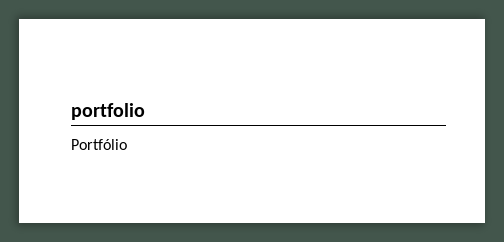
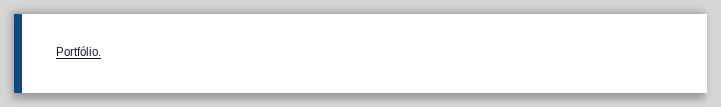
[71,103,145,120] [71,139,127,150] portfolio // Portfólio -> [56,46,101,56] Portfólio.

